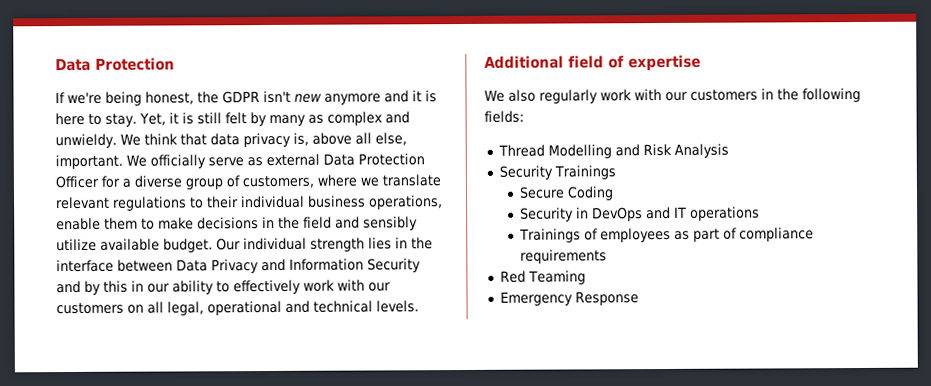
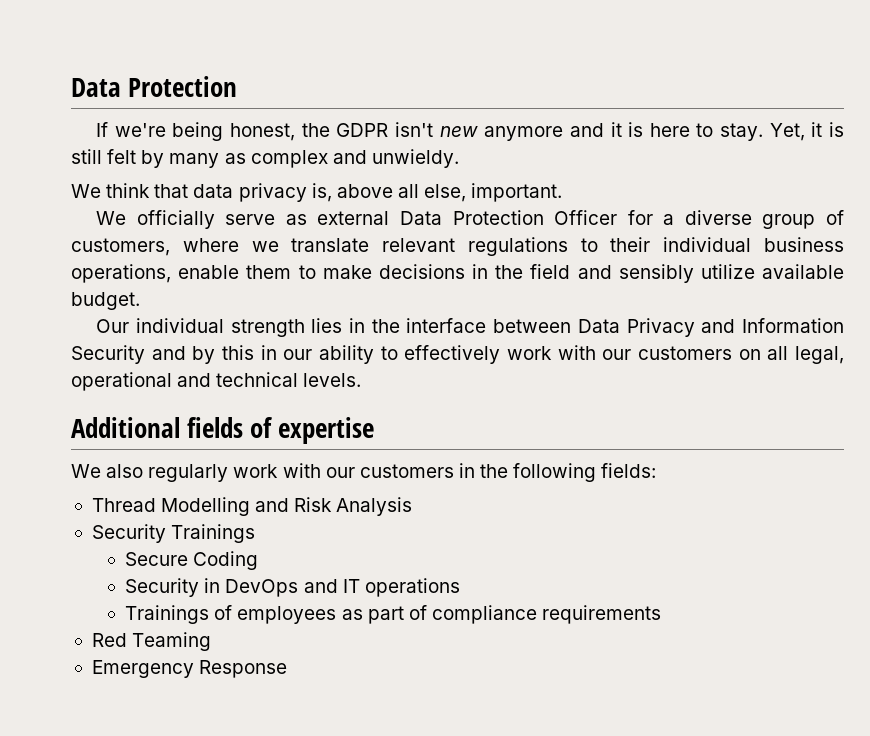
(117, 141) none -> (459, 158) //
(123, 162) none -> (563, 192) //
(213, 245) none -> (140, 301) //
[568,55,604,69] field -> [187,417,244,438] fields

